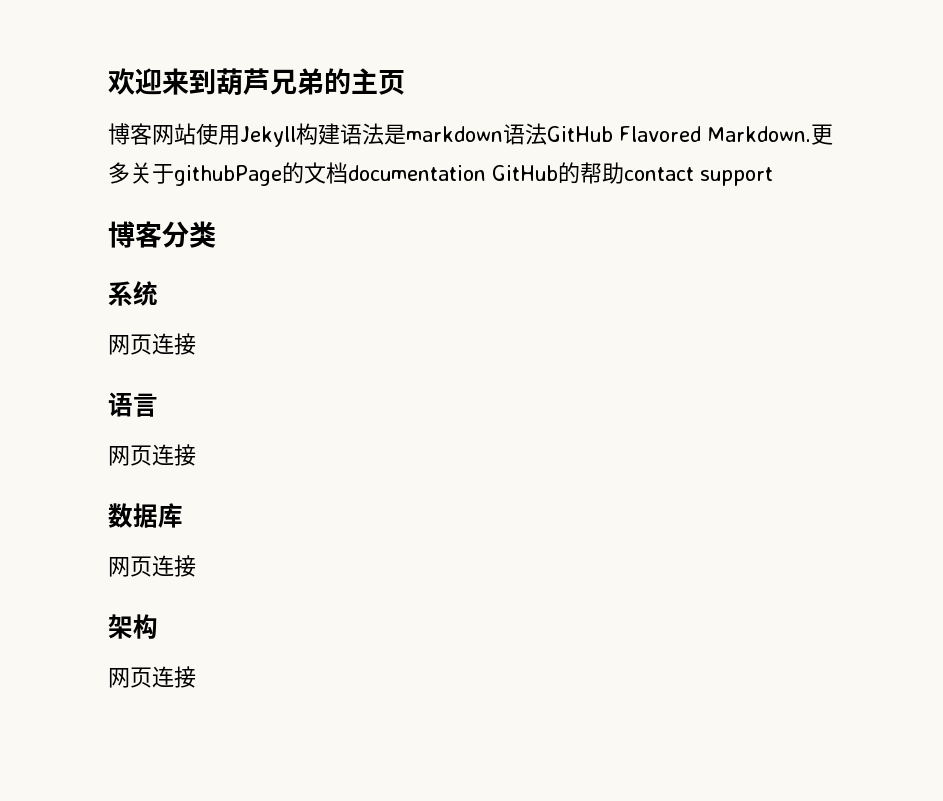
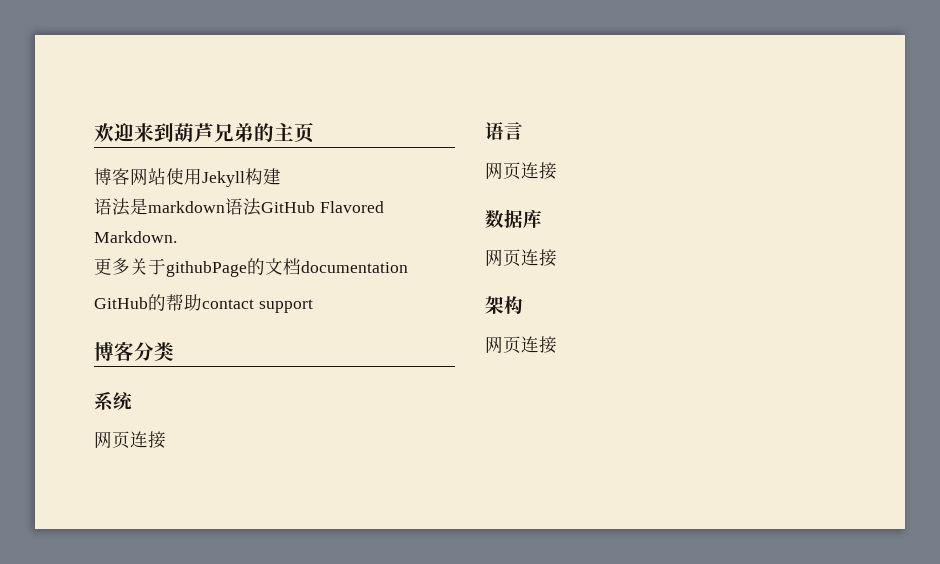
(340, 134) none -> (281, 176) //
(811, 134) none -> (177, 237) //
(486, 173) none -> (408, 267) //

